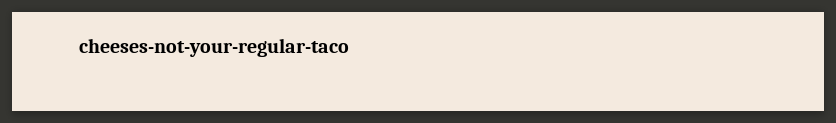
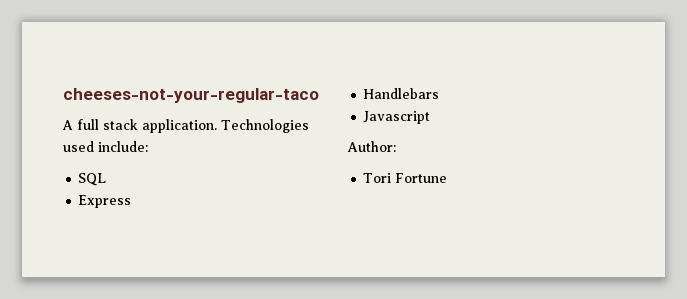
(349, 47) none -> [62,119,309,133] [63,141,148,152] [78,173,107,186] [78,195,132,208] [363,88,440,99] [363,111,431,124] [347,141,396,152] [363,173,448,183] // A full stack application. Technologies used include: // SQL // Express // Handlebars // Javascript // Author: // Tori Fortune

